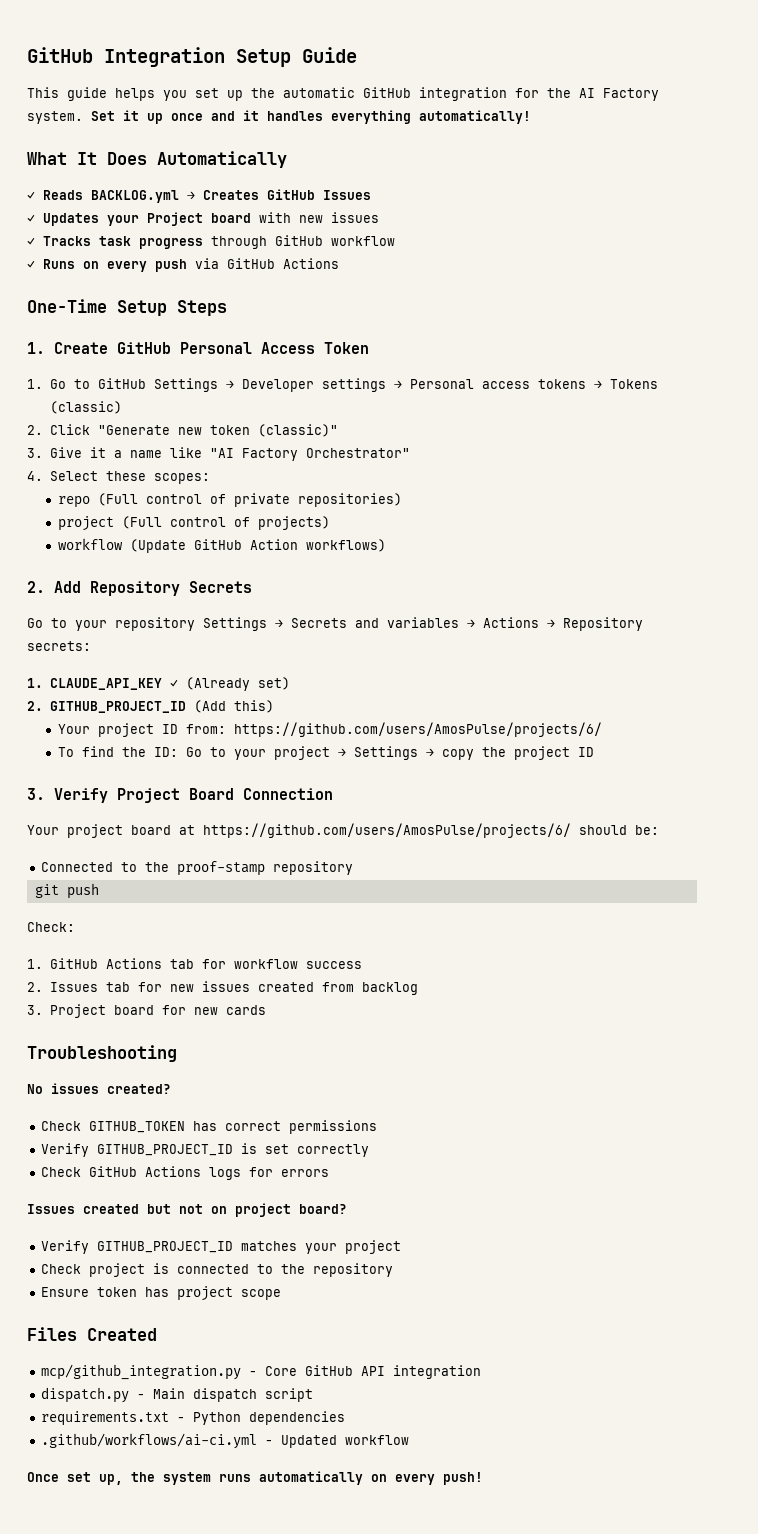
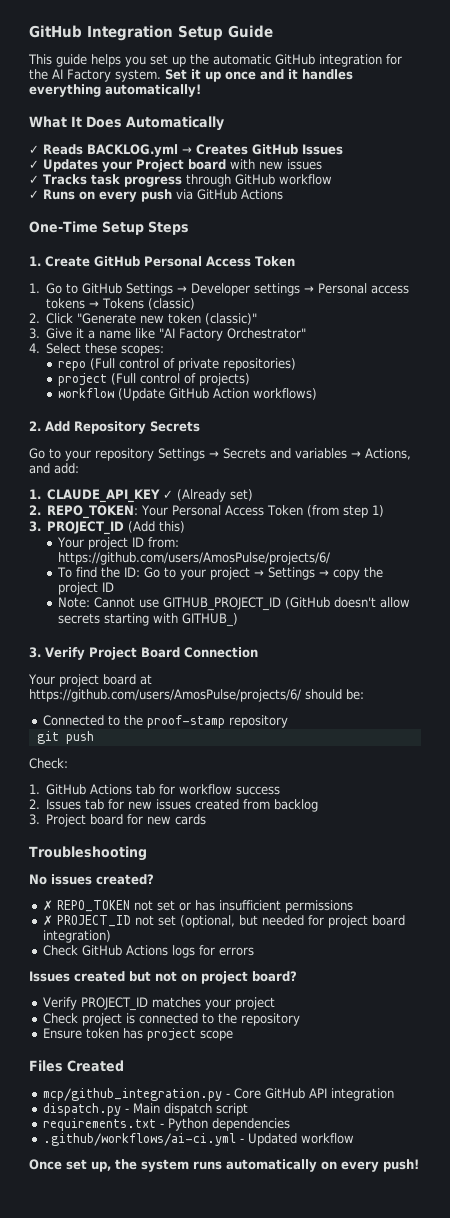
[483,617,643,631] [27,641,91,651] Actions → Repository secrets: -> [365,448,411,460] [29,463,79,474] Actions, and add:
[49,701,186,713] GITHUB_PROJECT_ID -> [47,505,385,519] [29,521,125,535] REPO_TOKEN: Your Personal Access Token (from step 1) // 3. PROJECT_ID
(594, 752) none -> [58,597,411,611] [58,613,239,627] // Note: Cannot use GITHUB_PROJECT_ID (GitHub doesn't allow secrets starting with GITHUB_)
[41,1120,378,1134] [41,1143,370,1157] Check GITHUB_TOKEN has correct permissions // Verify GITHUB_PROJECT_ID is set correctly -> [42,900,353,913] [42,915,405,928] [42,930,111,943] ✗ REPO_TOKEN not set or has insufficient permissions // ✗ PROJECT_ID not set (optional, but needed for project board integration)
[97,1241,234,1253] GITHUB_PROJECT_ID -> [80,997,148,1011] PROJECT_ID

